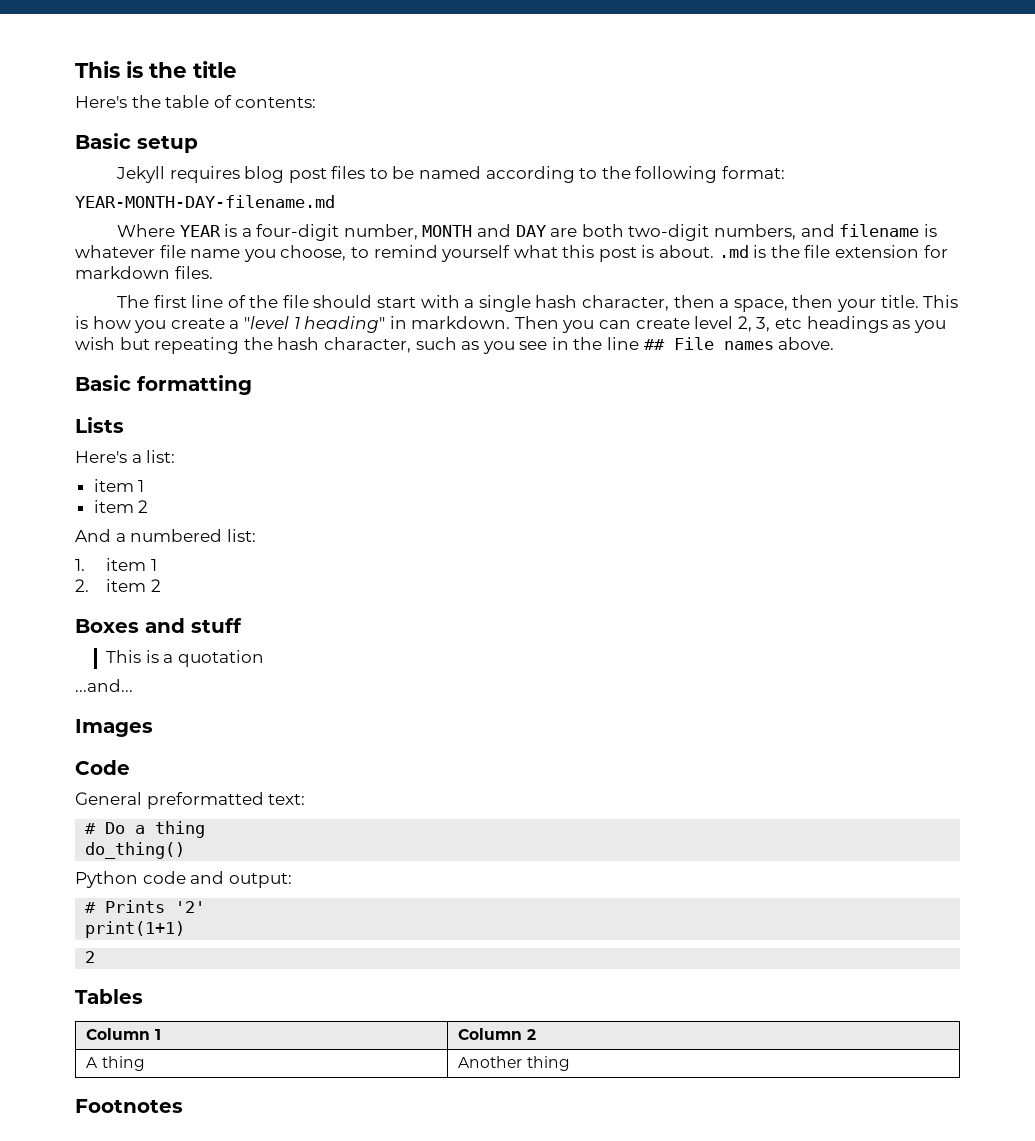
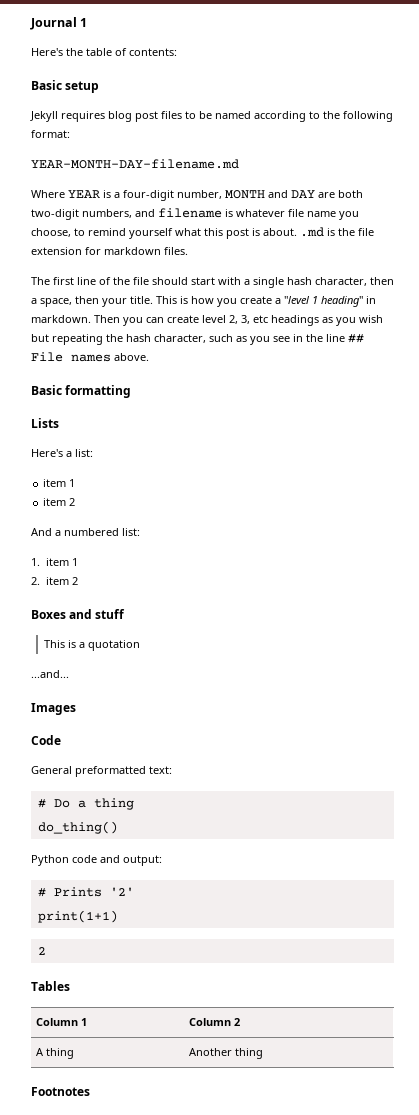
[75,61,237,78] This is the title -> [30,17,88,30] Journal 1

